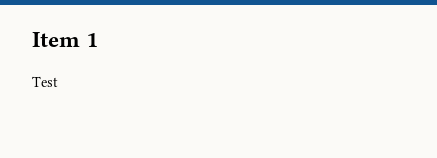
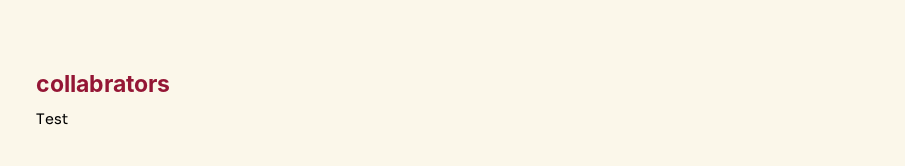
[32,32,99,47] Item 1 -> [36,75,170,92] collabrators

